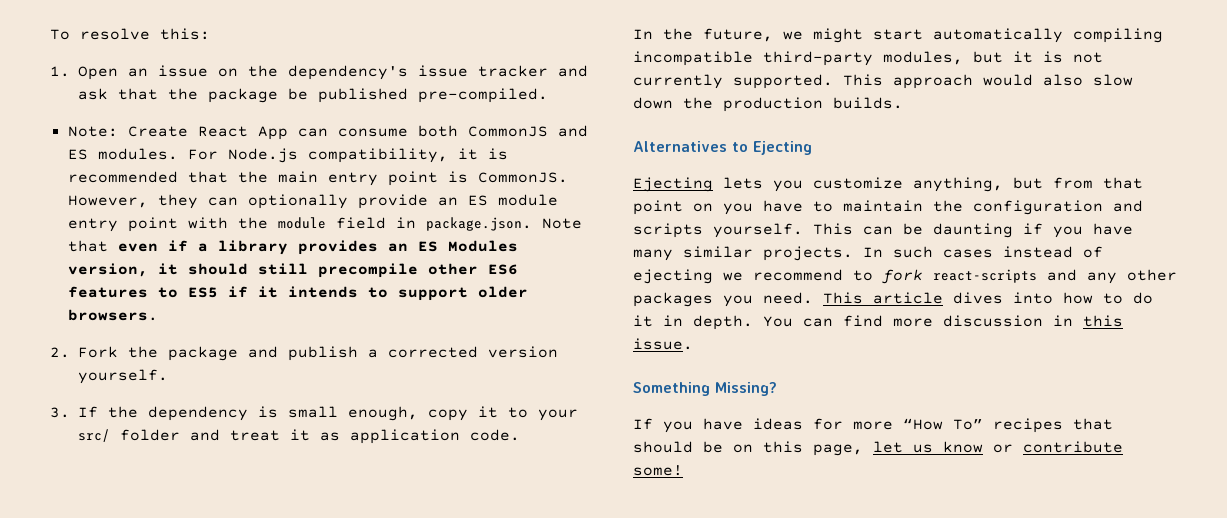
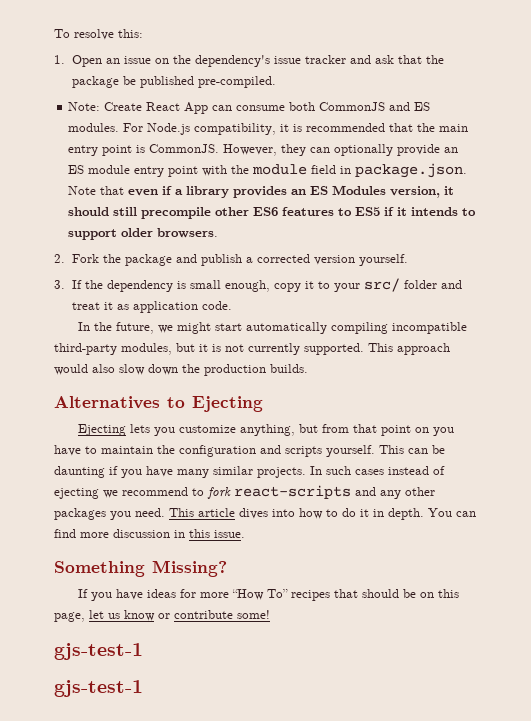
(683, 470) none -> [54,643,143,660] [54,680,143,697] // gjs-test-1 // gjs-test-1

